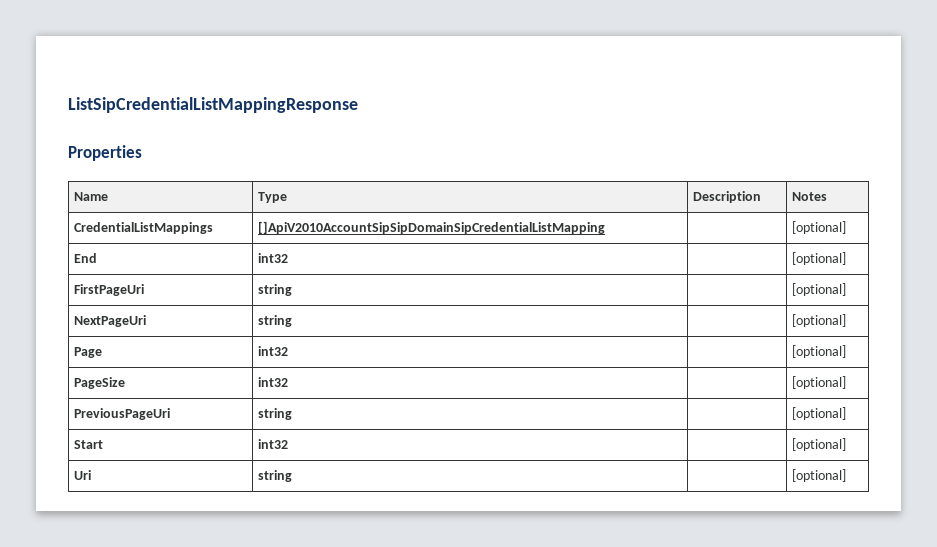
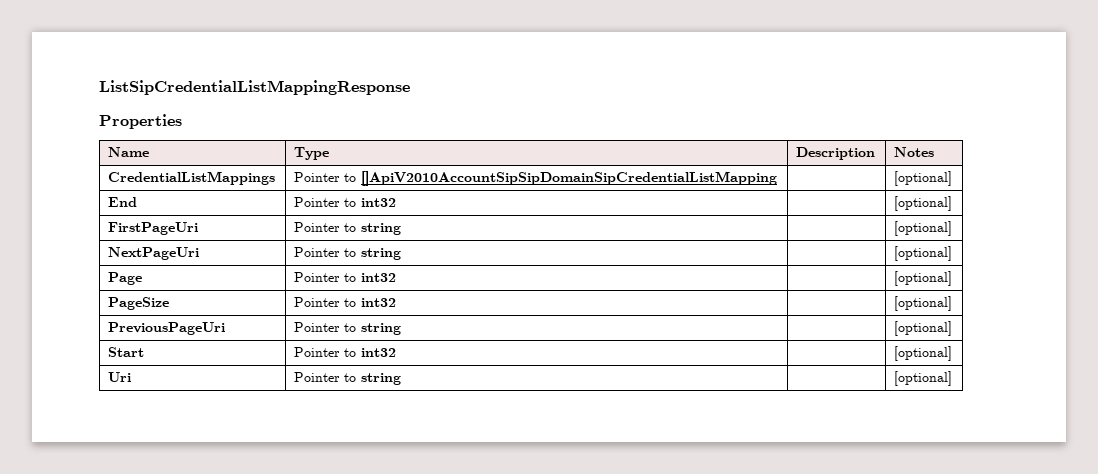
(214, 228) none -> [294,172,357,182] Pointer to
(98, 258) none -> [294,197,357,207] Pointer to
(145, 290) none -> [294,222,357,232] Pointer to
(147, 321) none -> [294,247,357,257] Pointer to
(103, 352) none -> [294,272,357,282] Pointer to
(126, 383) none -> [294,297,357,307] Pointer to
(171, 414) none -> [294,322,357,332] Pointer to
(104, 444) none -> [294,347,357,357] Pointer to
(92, 475) none -> [294,372,357,382] Pointer to

